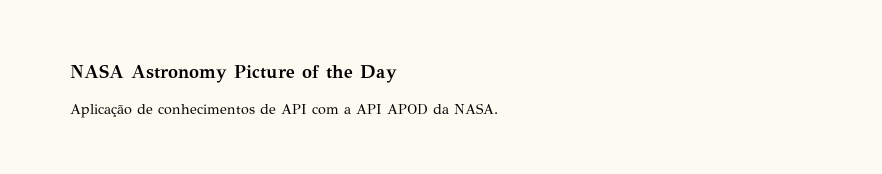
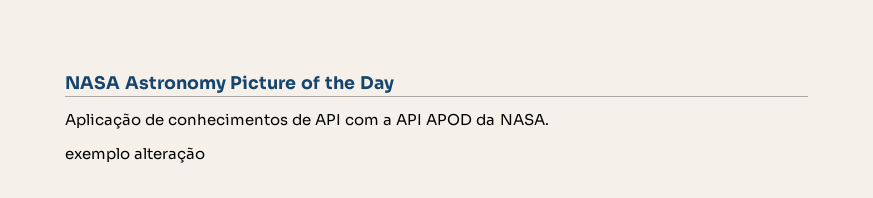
(498, 108) none -> [65,147,206,163] // exemplo alteração

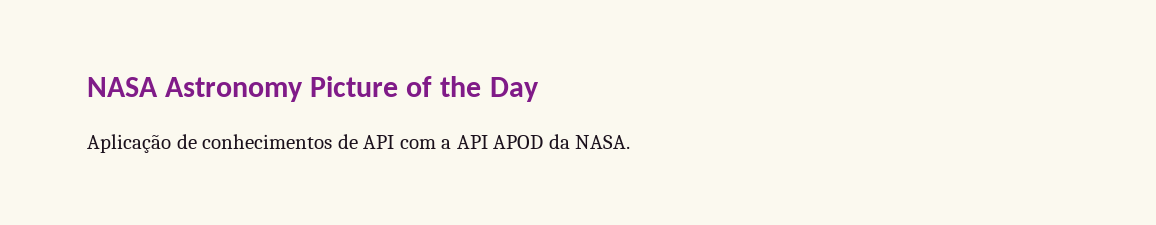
[65,147,206,163] // exemplo alteração -> (631, 142) none

